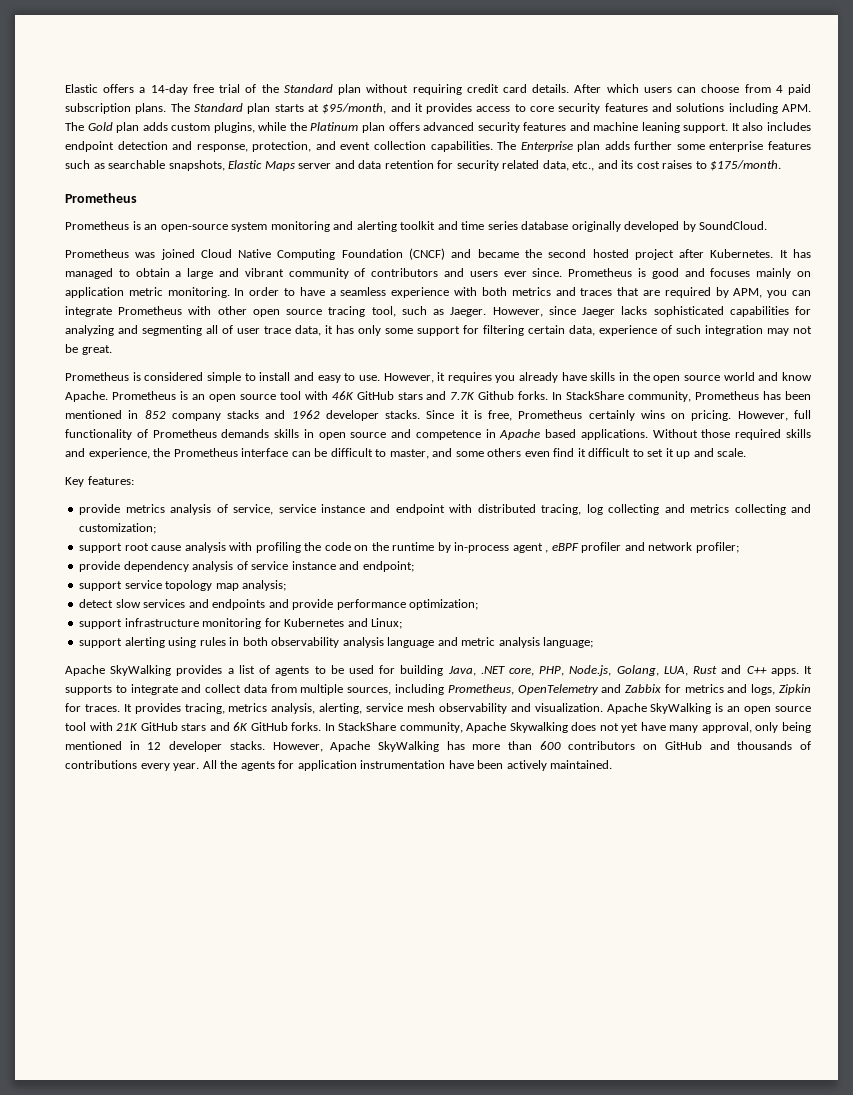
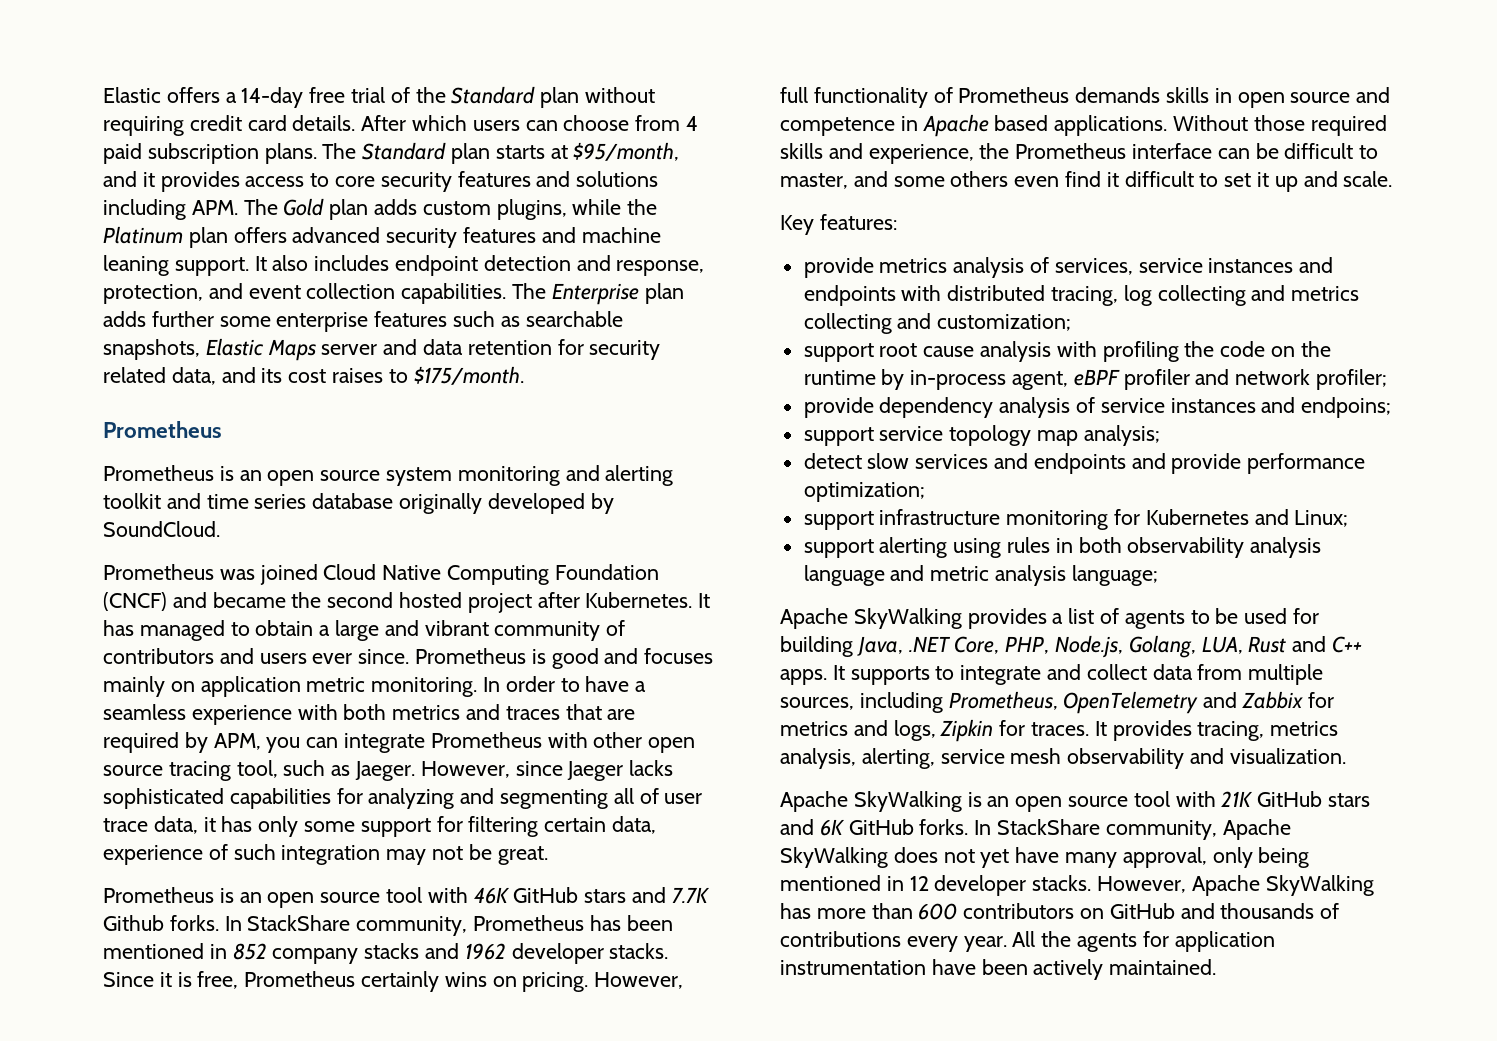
[572,161,595,171] etc., -> (216, 376) none
[160,224,228,232] open-source -> [267,470,381,486] open source
[144,372,813,383] [65,391,188,402] considered simple to install and easy to use. However, it requires you already have skills in the open source world and know Apache. Prometheus is -> (234, 895) none
[233,504,445,515] service, service instance and endpoint -> [1054,257,1334,275] [803,285,896,306] services, service instances and endpoints
[512,543,549,553] agent , -> [1012,371,1069,390] agent,
[291,561,414,572] instance and endpoint; -> [1170,397,1392,418] instances and endpoins;
[509,667,535,676] core, -> [954,636,1000,654] Core,
(603, 707) none -> (1346, 756) //
[509,722,568,733] Skywalking -> [780,847,888,868] SkyWalking

